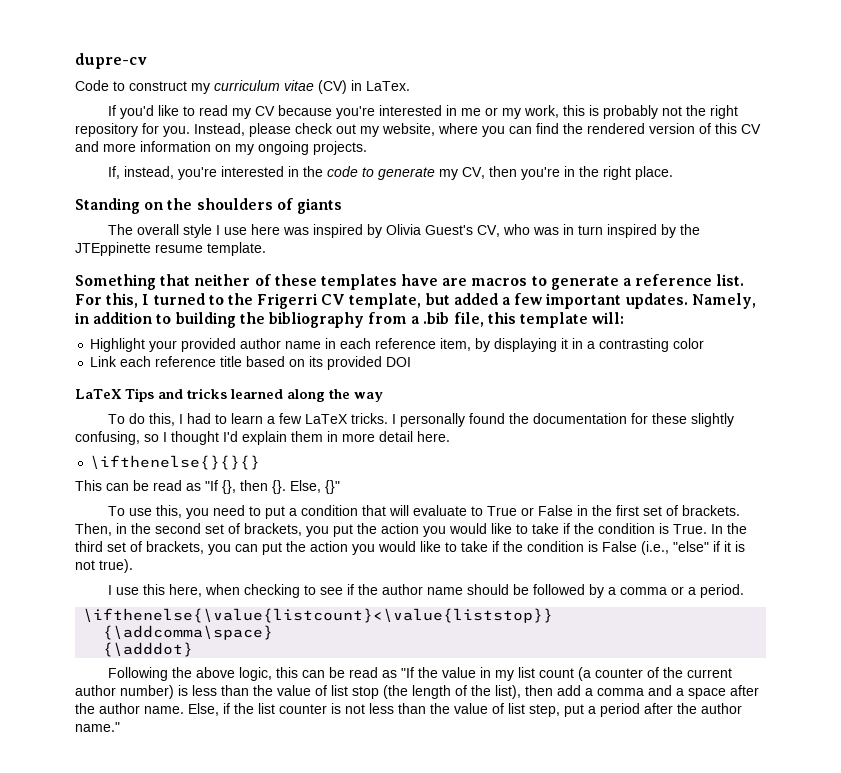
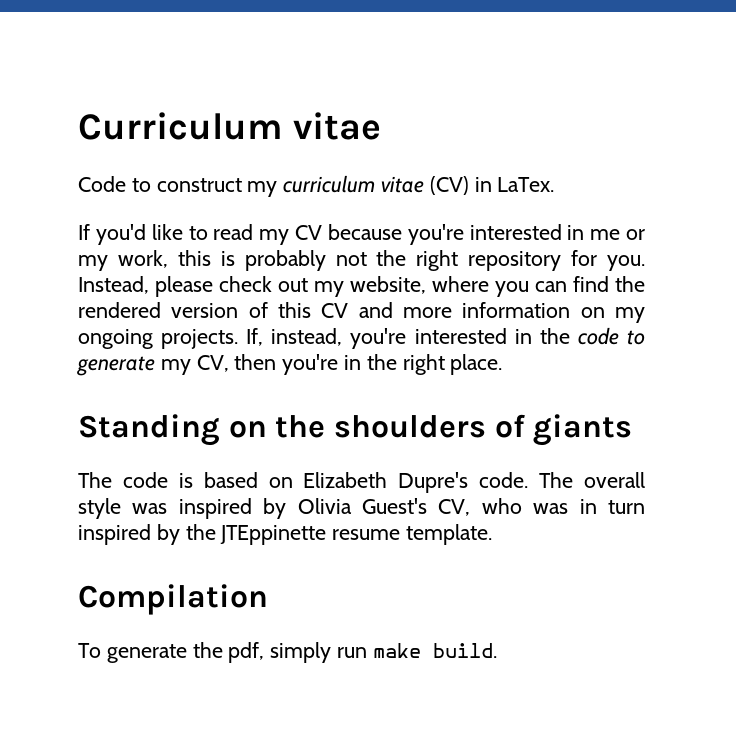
[75,53,147,69] dupre-cv -> [78,112,382,140] Curriculum vitae
(367, 148) // -> (239, 339) none
[136,224,280,238] overall style I use here -> [122,472,646,493] [78,498,121,519] code is based on Elizabeth Dupre's code. The overall style
[75,274,745,290] [75,293,756,309] [74,312,625,328] [90,338,705,352] [90,356,412,370] [75,388,383,402] [107,413,734,427] [75,431,450,445] [90,455,261,470] [75,480,340,494] [107,505,740,519] [75,523,747,537] [75,541,745,555] [75,559,133,573] [107,584,744,598] [83,608,554,623] [103,625,274,640] [103,642,194,657] [107,667,732,681] [75,685,759,699] [75,703,742,717] [75,722,120,732] Something that neither of these templates have are macros to generate a reference list. For this, I turned to the Frigerri CV template, but added a few important updates. Namely, in addition to building the bibliography from a .bib file, this template will: // Highlight your provided author name in each reference item, by displaying it in a contrasting color // Link each reference title based on its provided DOI // LaTeX Tips and tricks learned along the way // To do this, I had to learn a few LaTeX tricks. I personally found the documentation for these slightly confusing, so I thought I'd explain them in more detail here. // \ifthenelse{}{}{} // This can be read as "If {}, then {}. Else, {}" // To use this, you need to put a condition that will evaluate to True or False in the first set of brackets. Then, in the second set of brackets, you put the action you would like to take if the condition is True. In the third set of brackets, you can put the action you would like to take if the condition is False (i.e., "else" if it is not true). // I use this here, when checking to see if the author name should be followed by a comma or a period. // \ifthenelse{\value{listcount}<\value{liststop}} // {\addcomma\space} // {\adddot} // Following the above logic, this can be read as "If the value in my list count (a counter of the current author number) is less than the value of list stop (the length of the list), then add a comma and a space after the author name. Else, if the list counter is not less than the value of list step, put a period after the author name." -> [78,584,268,615] [78,642,497,663] Compilation // To generate the pdf, simply run make build.

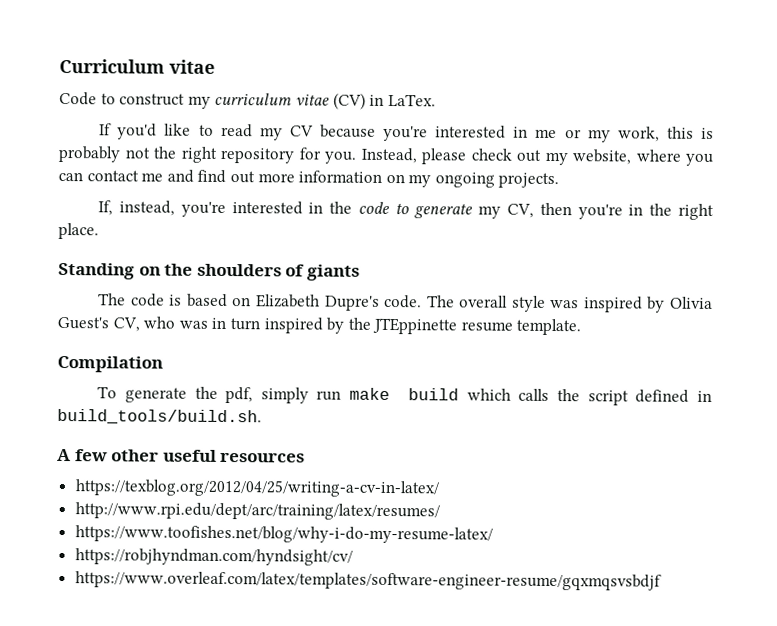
[573,276,645,292] [78,302,393,318] find the rendered version of this CV and -> [86,169,255,184] contact me and find out
(239, 339) none -> (560, 180) //
[432,643,497,658] build. -> [408,388,712,406] [57,408,262,426] [57,448,306,463] [74,479,439,498] [74,502,440,521] [74,525,493,544] [74,548,353,566] [74,571,662,591] build which calls the script defined in build_tools/build.sh. // A few other useful resources // https://texblog.org/2012/04/25/writing-a-cv-in-latex/ // http://www.rpi.edu/dept/arc/training/latex/resumes/ // https://www.toofishes.net/blog/why-i-do-my-resume-latex/ // https://robjhyndman.com/hyndsight/cv/ // https://www.overleaf.com/latex/templates/software-engineer-resume/gqxmqsvsbdjf

